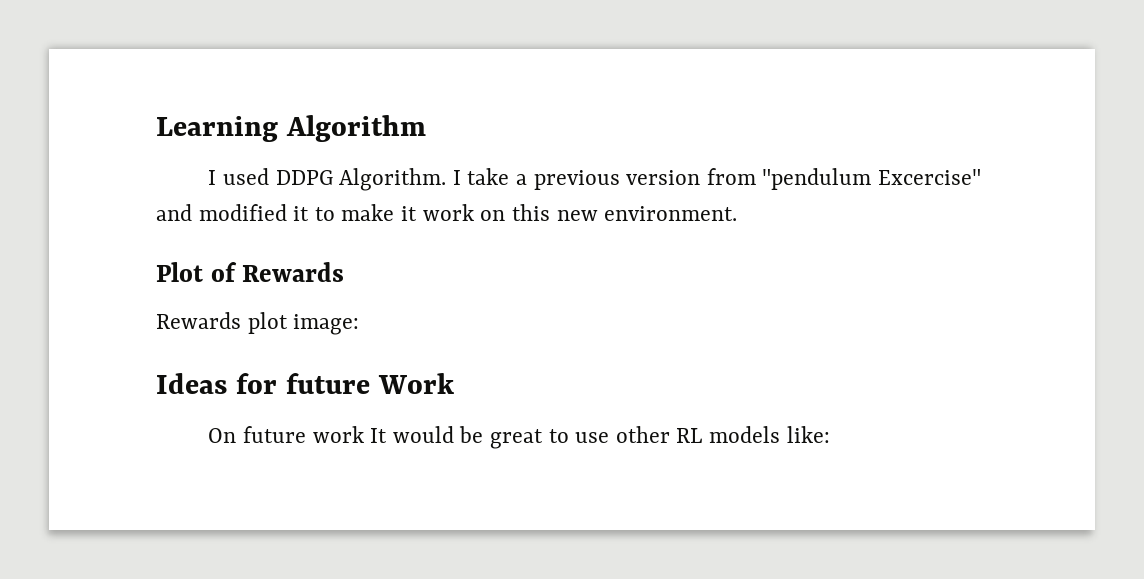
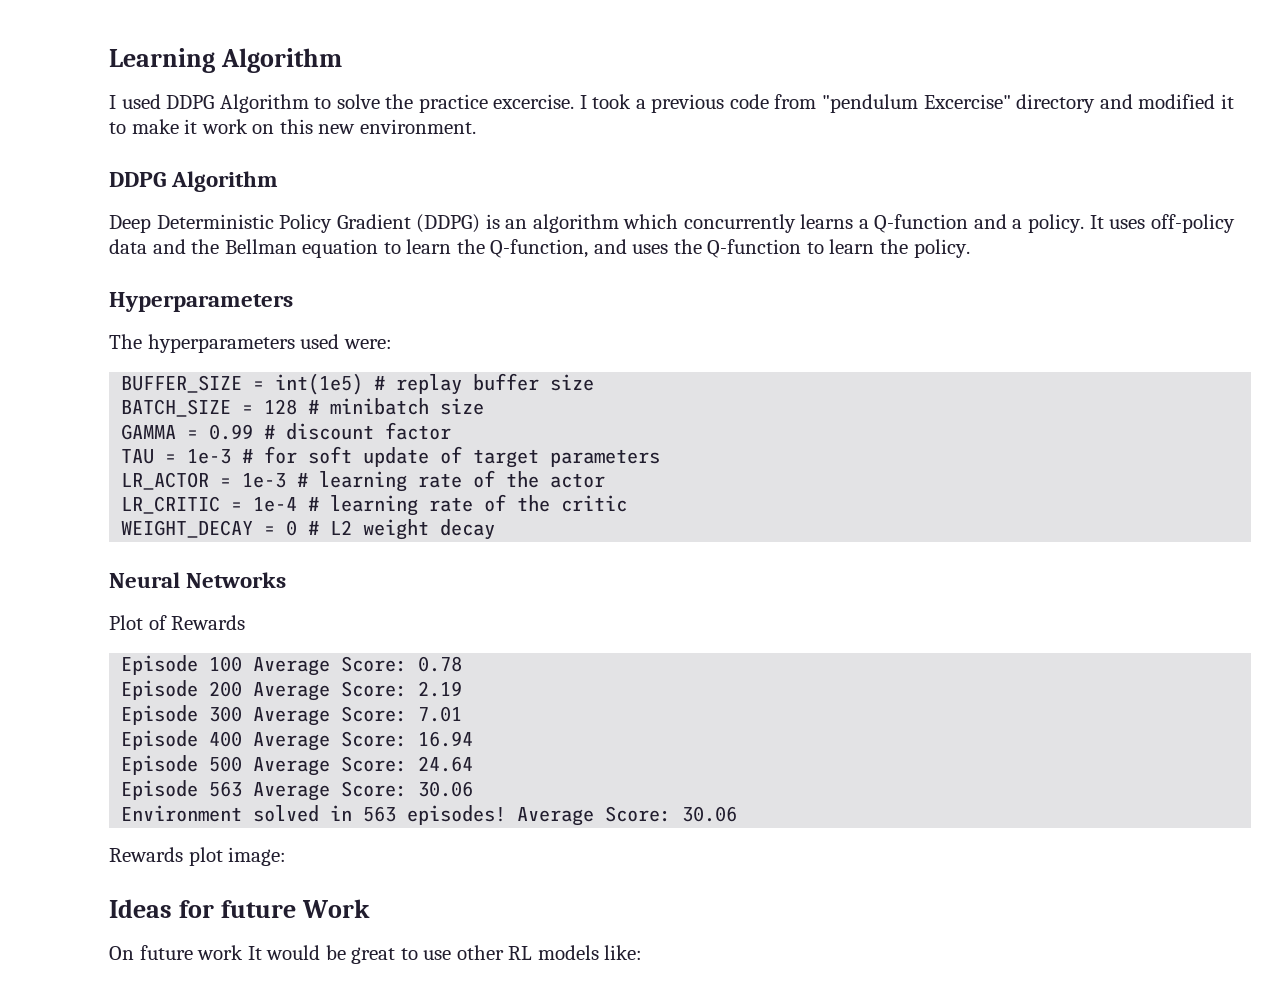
[339,168,510,191] Algorithm. I take -> [219,94,632,113] Algorithm to solve the practice excercise. I took
[626,170,701,185] version -> [729,94,769,109] code
(982, 177) none -> [1016,94,1096,113] directory
[156,262,345,282] Plot of Rewards -> [109,171,279,192] [109,214,1235,233] [109,239,970,258] [109,292,293,312] [109,334,392,353] [121,373,595,395] [121,398,485,417] [121,422,452,440] [121,446,661,468] [121,470,606,492] [121,494,628,516] [121,519,496,540] [109,572,287,588] [109,615,246,630] [121,655,463,676] [121,680,463,701] [121,705,463,726] [121,730,474,751] [121,755,474,776] [121,780,474,801] [121,805,738,826] DDPG Algorithm // Deep Deterministic Policy Gradient (DDPG) is an algorithm which concurrently learns a Q-function and a policy. It uses off-policy data and the Bellman equation to learn the Q-function, and uses the Q-function to learn the policy. // Hyperparameters // The hyperparameters used were: // BUFFER_SIZE = int(1e5) # replay buffer size // BATCH_SIZE = 128 # minibatch size // GAMMA = 0.99 # discount factor // TAU = 1e-3 # for soft update of target parameters // LR_ACTOR = 1e-3 # learning rate of the actor // LR_CRITIC = 1e-4 # learning rate of the critic // WEIGHT_DECAY = 0 # L2 weight decay // Neural Networks // Plot of Rewards // Episode 100 Average Score: 0.78 // Episode 200 Average Score: 2.19 // Episode 300 Average Score: 7.01 // Episode 400 Average Score: 16.94 // Episode 500 Average Score: 24.64 // Episode 563 Average Score: 30.06 // Environment solved in 563 episodes! Average Score: 30.06

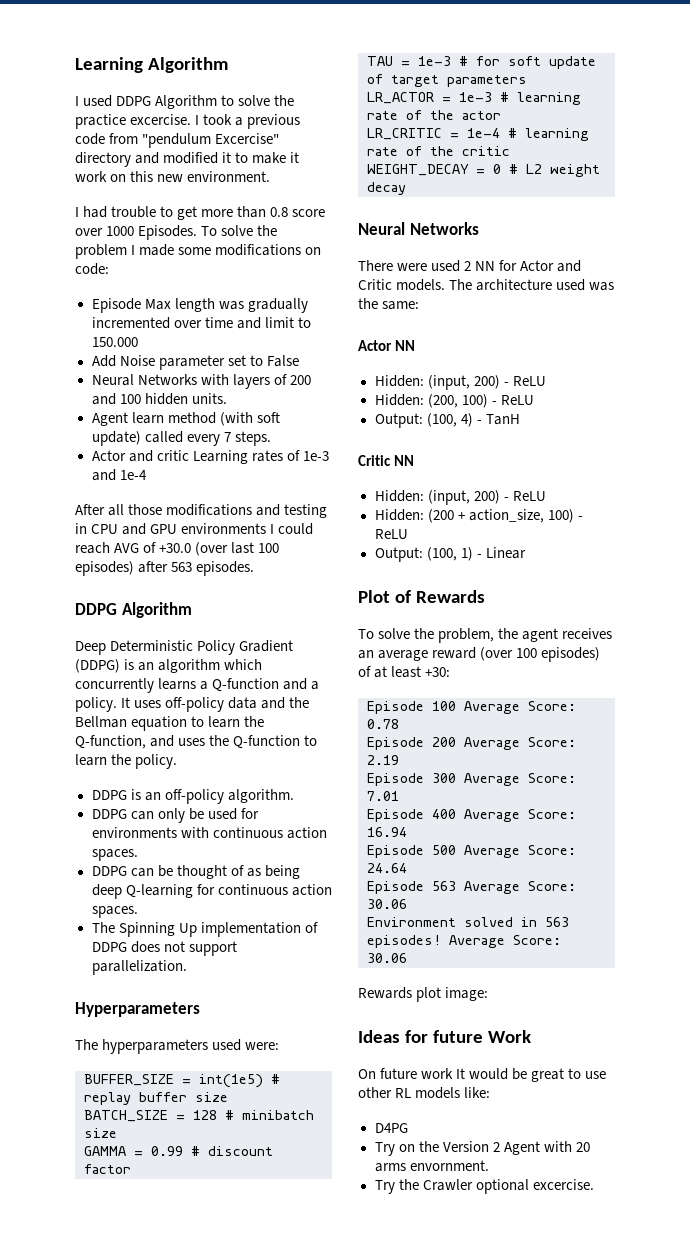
(476, 126) none -> [75,206,326,220] [75,225,278,240] [75,244,322,259] [75,263,109,275] [91,298,308,313] [91,317,311,329] [91,337,138,347] [91,355,299,370] [91,374,311,389] [91,393,227,405] [91,412,280,426] [91,431,271,446] [91,450,329,464] [91,469,147,481] [75,504,328,518] [75,523,314,535] [75,542,280,556] [75,561,255,576] // I had trouble to get more than 0.8 score over 1000 Episodes. To solve the problem I made some modifications on code: // Episode Max length was gradually incremented over time and limit to 150.000 // Add Noise parameter set to False // Neural Networks with layers of 200 and 100 hidden units. // Agent learn method (with soft update) called every 7 steps. // Actor and critic Learning rates of 1e-3 and 1e-4 // After all those modifications and testing in CPU and GPU environments I could reach AVG of +30.0 (over last 100 episodes) after 563 episodes.
(970, 248) none -> [91,789,294,804] [91,808,259,823] [91,827,327,839] [91,849,138,861] [91,865,300,879] [91,884,332,899] [91,906,138,918] [91,922,318,937] [91,941,237,956] [91,960,187,975] // DDPG is an off-policy algorithm. // DDPG can only be used for environments with continuous action spaces. // DDPG can be thought of as being deep Q-learning for continuous action spaces. // The Spinning Up implementation of DDPG does not support parallelization.
[109,615,246,630] Plot of Rewards -> [358,260,582,272] [358,279,615,291] [358,298,420,310] [358,340,416,351] [374,375,546,390] [374,394,534,408] [374,413,520,428] [358,455,415,466] [374,490,546,505] [374,509,583,523] [374,529,408,539] [374,547,526,562] [358,590,486,603] [358,628,613,643] [358,647,601,662] [358,666,451,678] There were used 2 NN for Actor and Critic models. The architecture used was the same: // Actor NN // Hidden: (input, 200) - ReLU // Hidden: (200, 100) - ReLU // Output: (100, 4) - TanH // Critic NN // Hidden: (input, 200) - ReLU // Hidden: (200 + action_size, 100) - ReLU // Output: (100, 1) - Linear // Plot of Rewards // To solve the problem, the agent receives an average reward (over 100 episodes) of at least +30:
(643, 952) none -> [374,1123,408,1133] [374,1141,590,1156] [374,1160,489,1172] [374,1179,594,1194] // D4PG // Try on the Version 2 Agent with 20 arms envornment. // Try the Crawler optional excercise.

